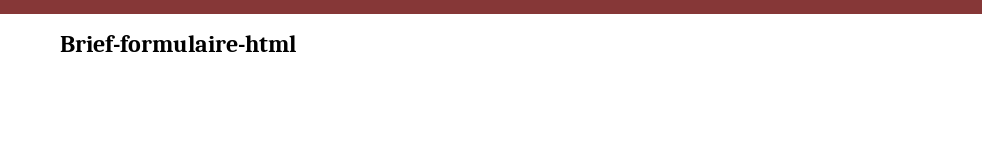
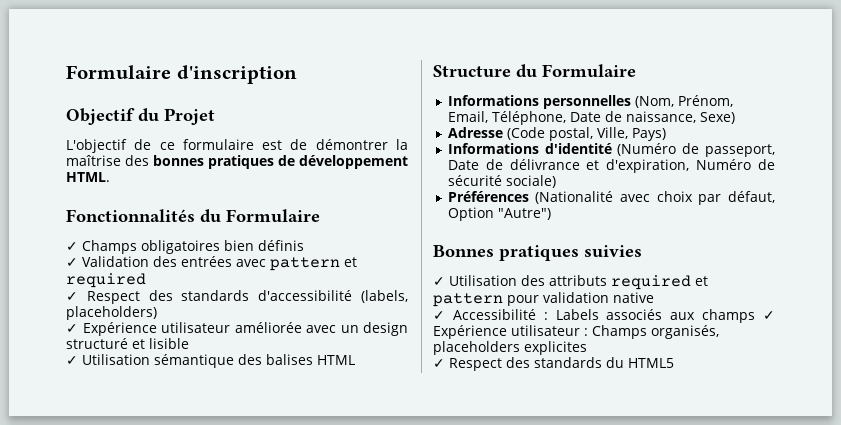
[60,35,296,52] Brief-formulaire-html -> [66,65,297,84] [66,108,215,125] [66,139,408,153] [66,155,408,169] [66,172,110,182] [66,209,320,223] [66,240,304,254] [66,256,357,271] [66,273,146,288] [66,290,408,304] [66,306,157,320] [66,322,408,336] [66,338,189,349] [66,354,355,368] [433,64,636,78] [447,95,733,109] [447,111,735,125] [447,127,666,141] [447,143,775,157] [447,159,775,173] [447,175,556,188] [447,191,775,205] [447,207,551,221] [433,245,642,261] [433,275,708,290] [433,292,654,307] [433,309,775,323] [433,325,719,339] [433,341,587,355] [433,357,674,371] Formulaire d'inscription // Objectif du Projet // L'objectif de ce formulaire est de démontrer la maîtrise des bonnes pratiques de développement HTML. // Fonctionnalités du Formulaire // ✓ Champs obligatoires bien définis // ✓ Validation des entrées avec pattern et required // ✓ Respect des standards d'accessibilité (labels, placeholders) // ✓ Expérience utilisateur améliorée avec un design structuré et lisible // ✓ Utilisation sémantique des balises HTML // Structure du Formulaire // Informations personnelles (Nom, Prénom, Email, Téléphone, Date de naissance, Sexe) // Adresse (Code postal, Ville, Pays) // Informations d'identité (Numéro de passeport, Date de délivrance et d'expiration, Numéro de sécurité sociale) // Préférences (Nationalité avec choix par défaut, Option "Autre") // Bonnes pratiques suivies // ✓ Utilisation des attributs required et pattern pour validation native // ✓ Accessibilité : Labels associés aux champs ✓ Expérience utilisateur : Champs organisés, placeholders explicites // ✓ Respect des standards du HTML5

